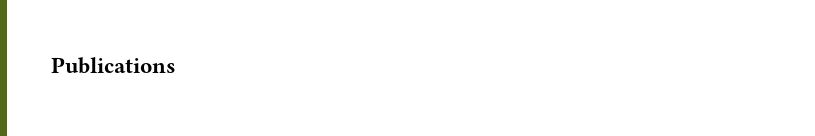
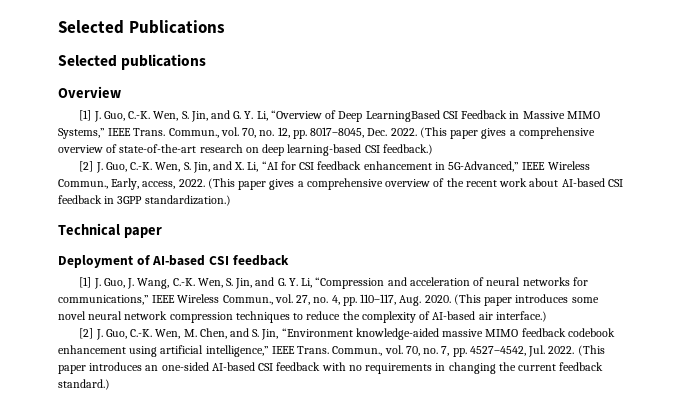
(51, 65) none -> [58,20,124,34] Selected
(176, 65) none -> [58,54,207,70] [58,86,121,98] [79,110,600,122] [58,127,595,139] [58,144,433,156] [79,161,590,173] [58,178,623,190] [58,195,231,206] [58,223,162,238] [58,255,289,268] [79,277,588,289] [58,294,599,306] [58,311,547,323] [79,328,615,340] [58,345,605,357] [58,362,604,374] [58,379,110,390] // Selected publications // Overview // [1] J. Guo, C.-K. Wen, S. Jin, and G. Y. Li, “Overview of Deep LearningBased CSI Feedback in Massive MIMO Systems,” IEEE Trans. Commun., vol. 70, no. 12, pp. 8017–8045, Dec. 2022. (This paper gives a comprehensive overview of state-of-the-art research on deep learning-based CSI feedback.) // [2] J. Guo, C.-K. Wen, S. Jin, and X. Li, “AI for CSI feedback enhancement in 5G-Advanced,” IEEE Wireless Commun., Early, access, 2022. (This paper gives a comprehensive overview of the recent work about AI-based CSI feedback in 3GPP standardization.) // Technical paper // Deployment of AI-based CSI feedback // [1] J. Guo, J. Wang, C.-K. Wen, S. Jin, and G. Y. Li, “Compression and acceleration of neural networks for communications,” IEEE Wireless Commun., vol. 27, no. 4, pp. 110–117, Aug. 2020. (This paper introduces some novel neural network compression techniques to reduce the complexity of AI-based air interface.) // [2] J. Guo, C.-K. Wen, M. Chen, and S. Jin, “Environment knowledge-aided massive MIMO feedback codebook enhancement using artificial intelligence,” IEEE Trans. Commun., vol. 70, no. 7, pp. 4527–4542, Jul. 2022. (This paper introduces an one-sided AI-based CSI feedback with no requirements in changing the current feedback standard.)

